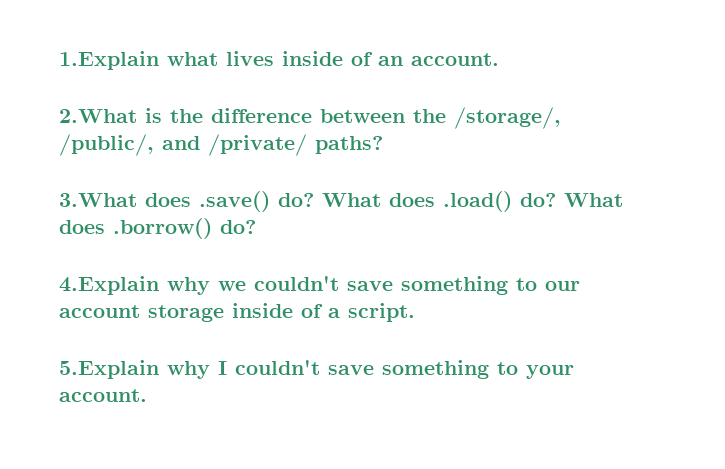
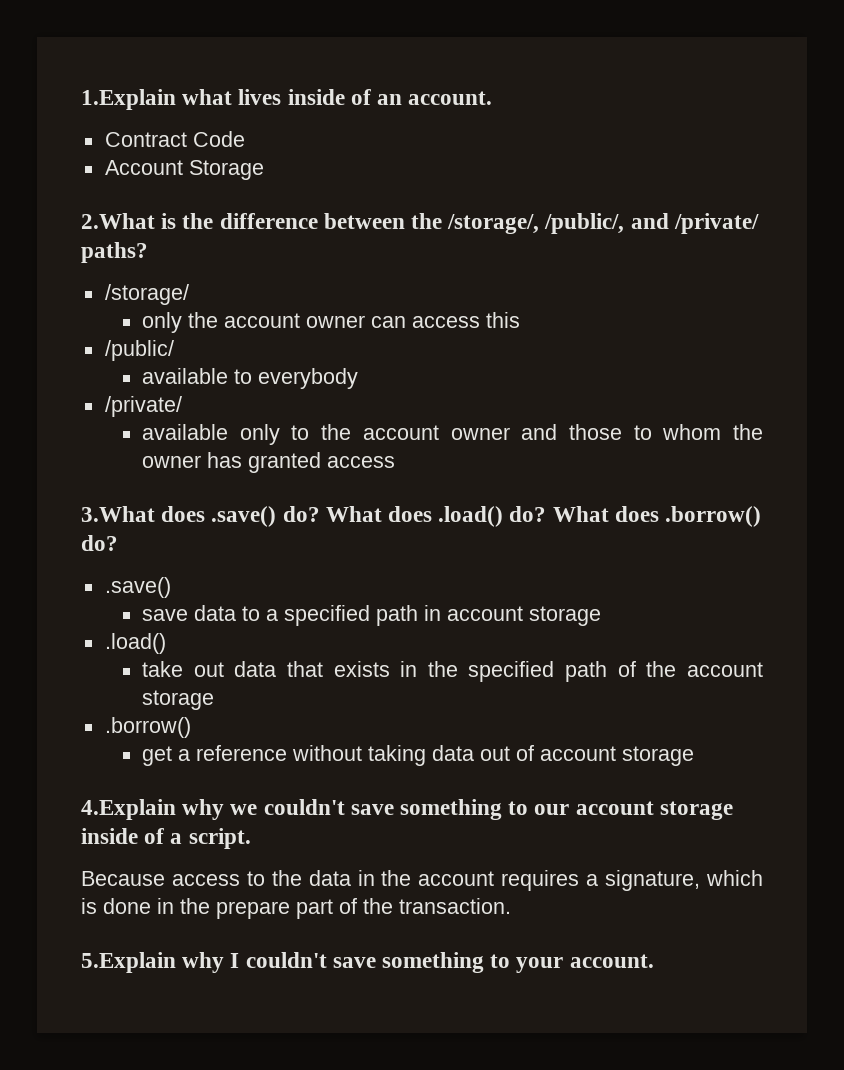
(499, 59) none -> [104,131,245,147] [104,160,264,180] // Contract Code // Account Storage
(383, 145) none -> [104,284,189,305] [142,312,521,333] [104,340,174,361] [142,368,359,389] [104,396,182,417] [142,424,763,445] [142,452,396,473] // /storage/ // only the account owner can access this // /public/ // available to everybody // /private/ // available only to the account owner and those to whom the owner has granted access
(256, 227) none -> [104,577,171,598] [142,605,602,626] [104,633,166,654] [142,661,763,682] [142,690,215,710] [104,717,191,738] [142,745,695,766] // .save() // save data to a specified path in account storage // .load() // take out data that exists in the specified path of the account storage // .borrow() // get a reference without taking data out of account storage
(415, 312) none -> [81,870,763,891] [81,898,511,919] // Because access to the data in the account requires a signature, which is done in the prepare part of the transaction.

